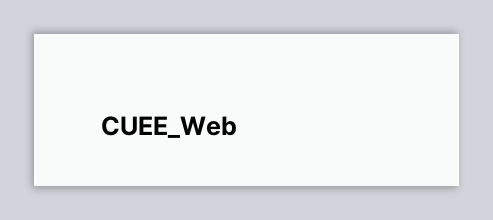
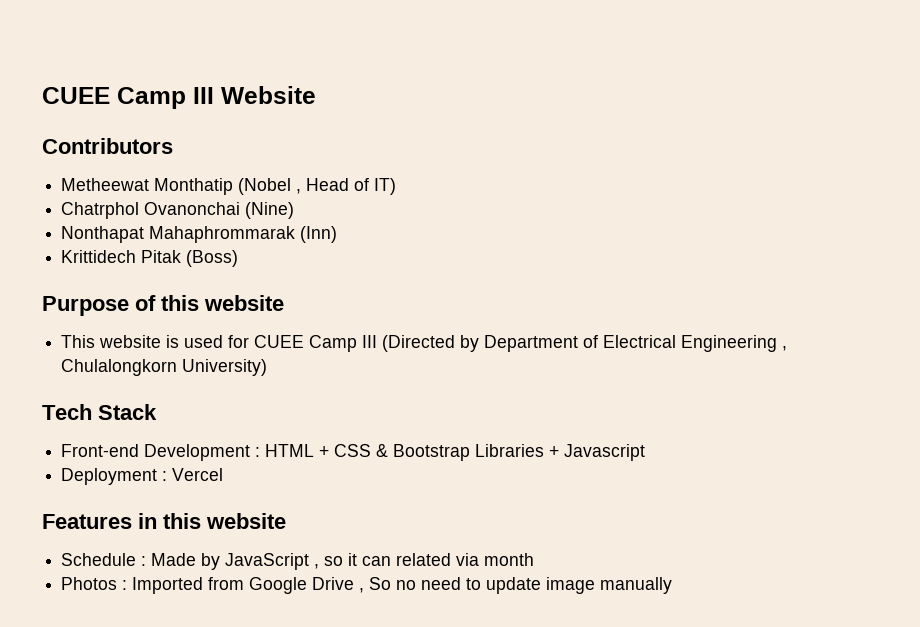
[101,116,237,138] CUEE_Web -> [42,86,316,109] [42,138,173,154] [61,178,397,195] [61,202,295,219] [61,226,338,243] [61,250,239,267] [42,295,284,316] [61,335,788,352] [61,359,268,376] [42,404,157,420] [61,444,646,461] [61,468,224,485] [42,513,286,529] [61,553,535,570] [61,577,673,594] CUEE Camp III Website // Contributors // Metheewat Monthatip (Nobel , Head of IT) // Chatrphol Ovanonchai (Nine) // Nonthapat Mahaphrommarak (Inn) // Krittidech Pitak (Boss) // Purpose of this website // This website is used for CUEE Camp III (Directed by Department of Electrical Engineering , Chulalongkorn University) // Tech Stack // Front-end Development : HTML + CSS & Bootstrap Libraries + Javascript // Deployment : Vercel // Features in this website // Schedule : Made by JavaScript , so it can related via month // Photos : Imported from Google Drive , So no need to update image manually

